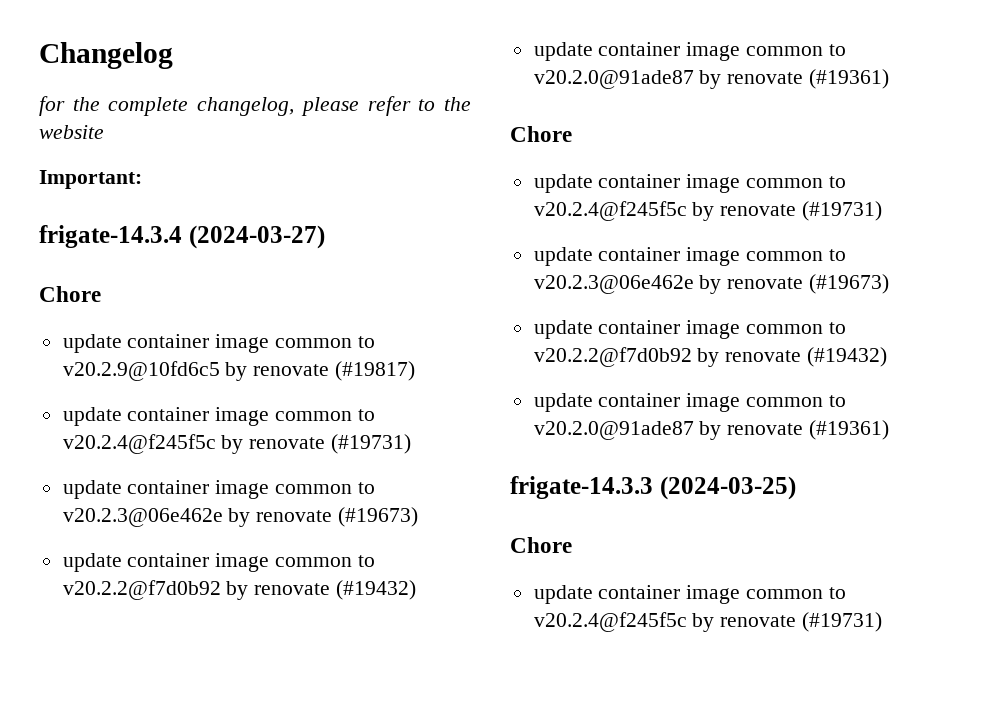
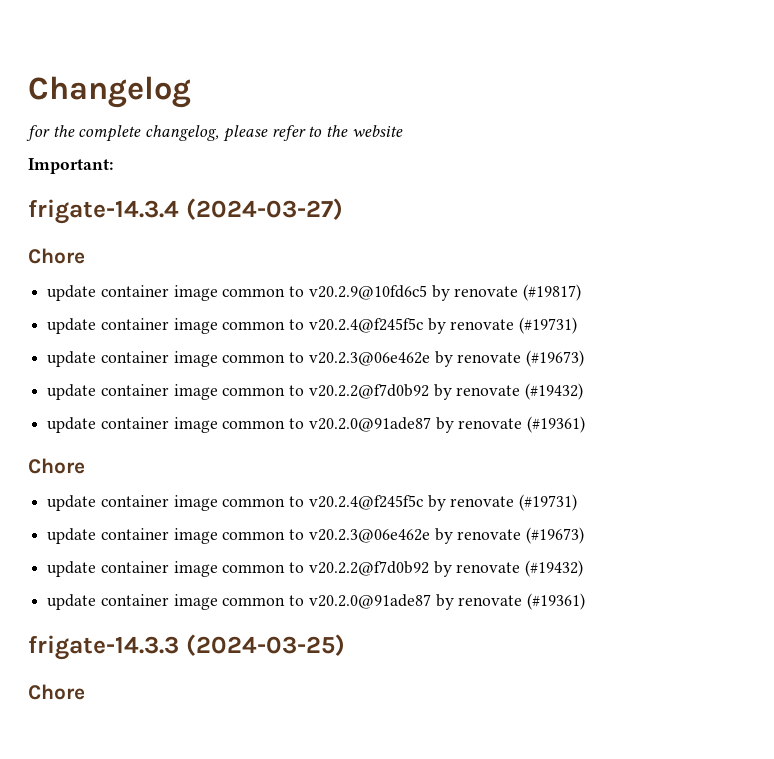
[533,585,846,604] [533,612,883,632] // update container image common to v20.2.4@f245f5c by renovate (#19731) -> (85, 692) none

